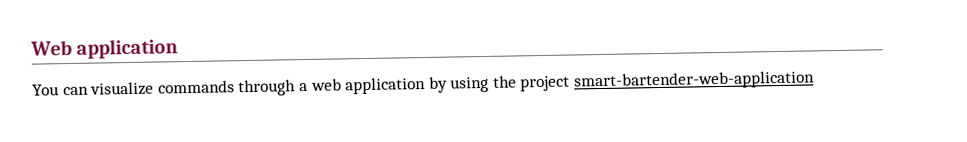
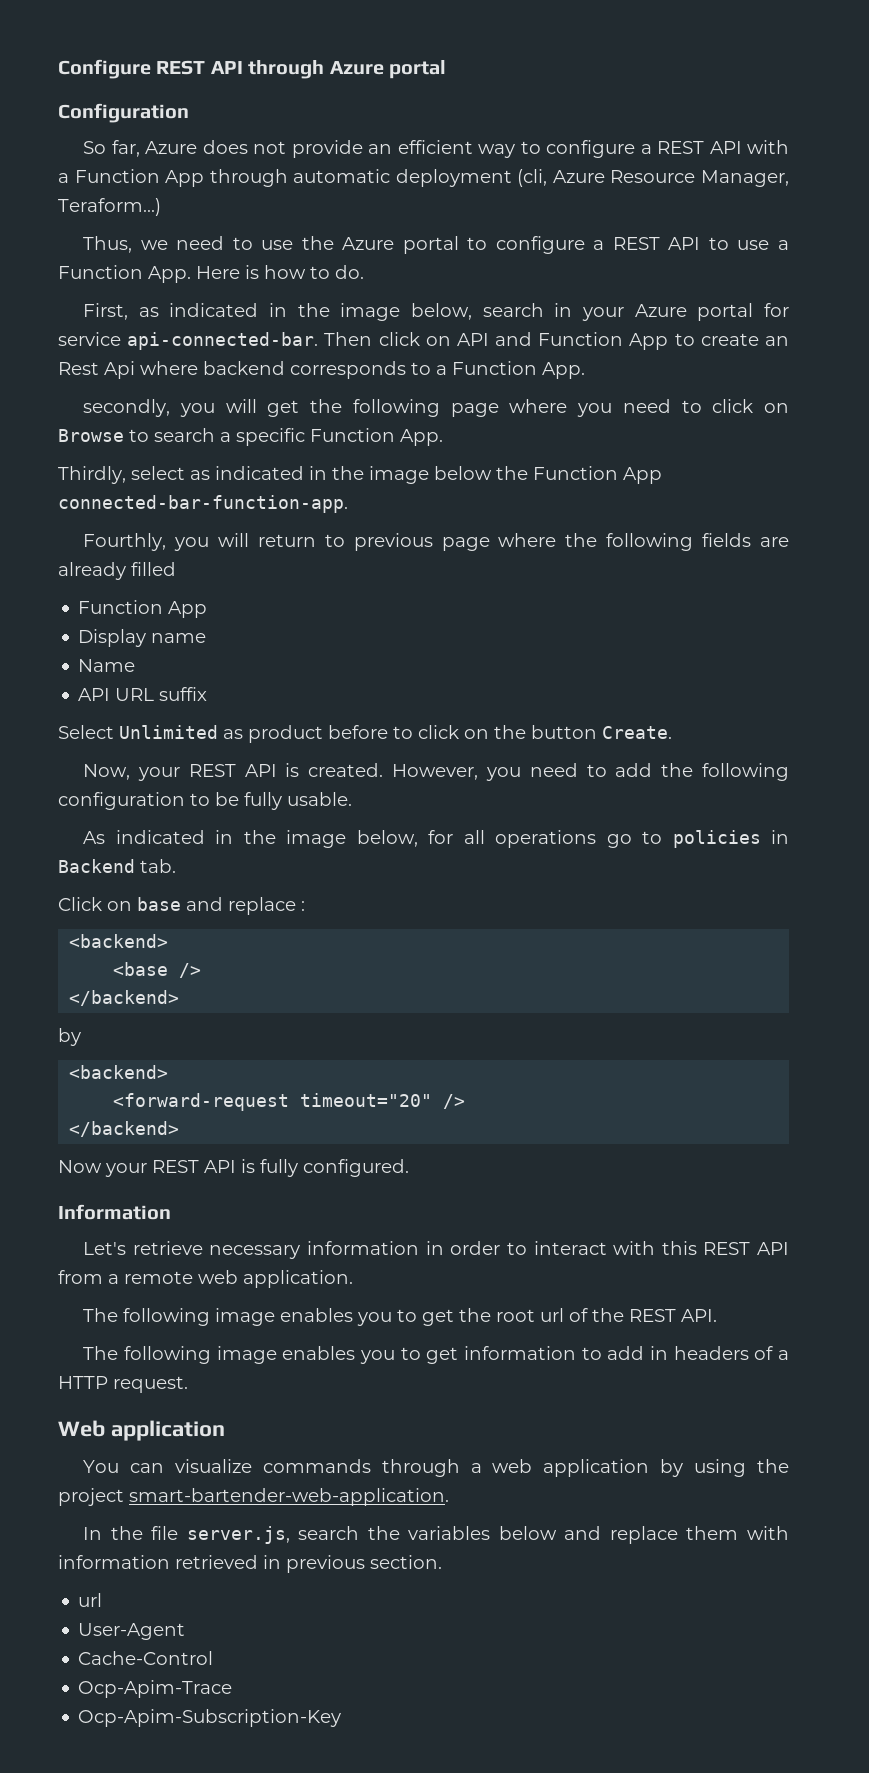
(30, 47) none -> [58,59,446,79] [58,103,189,123] [83,140,789,158] [58,169,789,187] [58,198,161,216] [83,236,789,254] [58,265,364,283] [83,303,789,321] [58,332,789,350] [58,361,585,379] [83,399,789,417] [58,428,443,446] [58,466,662,484] [58,495,348,513] [83,533,789,551] [58,562,176,580] [78,600,208,618] [78,629,207,647] [78,659,136,672] [78,687,208,701] [58,725,672,743] [83,763,790,781] [58,792,352,810] [83,830,790,848] [58,859,176,873] [58,897,305,915] [69,934,169,948] [113,962,202,978] [69,990,180,1006] [58,1028,81,1046] [69,1065,169,1079] [113,1093,466,1111] [69,1121,180,1137] [58,1159,409,1177] [58,1204,171,1220] [83,1241,789,1259] [58,1270,353,1288] [83,1308,718,1326] [83,1346,789,1364] [58,1376,188,1393] Configure REST API through Azure portal // Configuration // So far, Azure does not provide an efficient way to configure a REST API with a Function App through automatic deployment (cli, Azure Resource Manager, Teraform...) // Thus, we need to use the Azure portal to configure a REST API to use a Function App. Here is how to do. // First, as indicated in the image below, search in your Azure portal for service api-connected-bar. Then click on API and Function App to create an Rest Api where backend corresponds to a Function App. // secondly, you will get the following page where you need to click on Browse to search a specific Function App. // Thirdly, select as indicated in the image below the Function App connected-bar-function-app. // Fourthly, you will return to previous page where the following fields are already filled // Function App // Display name // Name // API URL suffix // Select Unlimited as product before to click on the button Create. // Now, your REST API is created. However, you need to add the following configuration to be fully usable. // As indicated in the image below, for all operations go to policies in Backend tab. // Click on base and replace : // <backend> // <base /> // </backend> // by // <backend> // <forward-request timeout="20" /> // </backend> // Now your REST API is fully configured. // Information // Let's retrieve necessary information in order to interact with this REST API from a remote web application. // The following image enables you to get the root url of the REST API. // The following image enables you to get information to add in headers of a HTTP request. //
[574,70,816,91] smart-bartender-web-application -> [129,1488,449,1506] [83,1526,789,1544] [58,1555,442,1573] [78,1593,103,1607] [78,1623,186,1640] [78,1651,214,1665] [78,1680,233,1698] [78,1709,342,1727] smart-bartender-web-application. // In the file server.js, search the variables below and replace them with information retrieved in previous section. // url // User-Agent // Cache-Control // Ocp-Apim-Trace // Ocp-Apim-Subscription-Key

